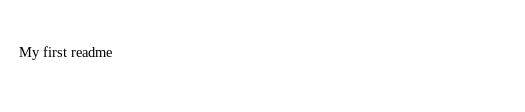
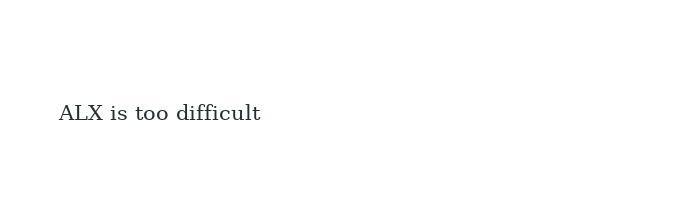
[19,46,112,60] My first readme -> [58,104,261,120] ALX is too difficult

